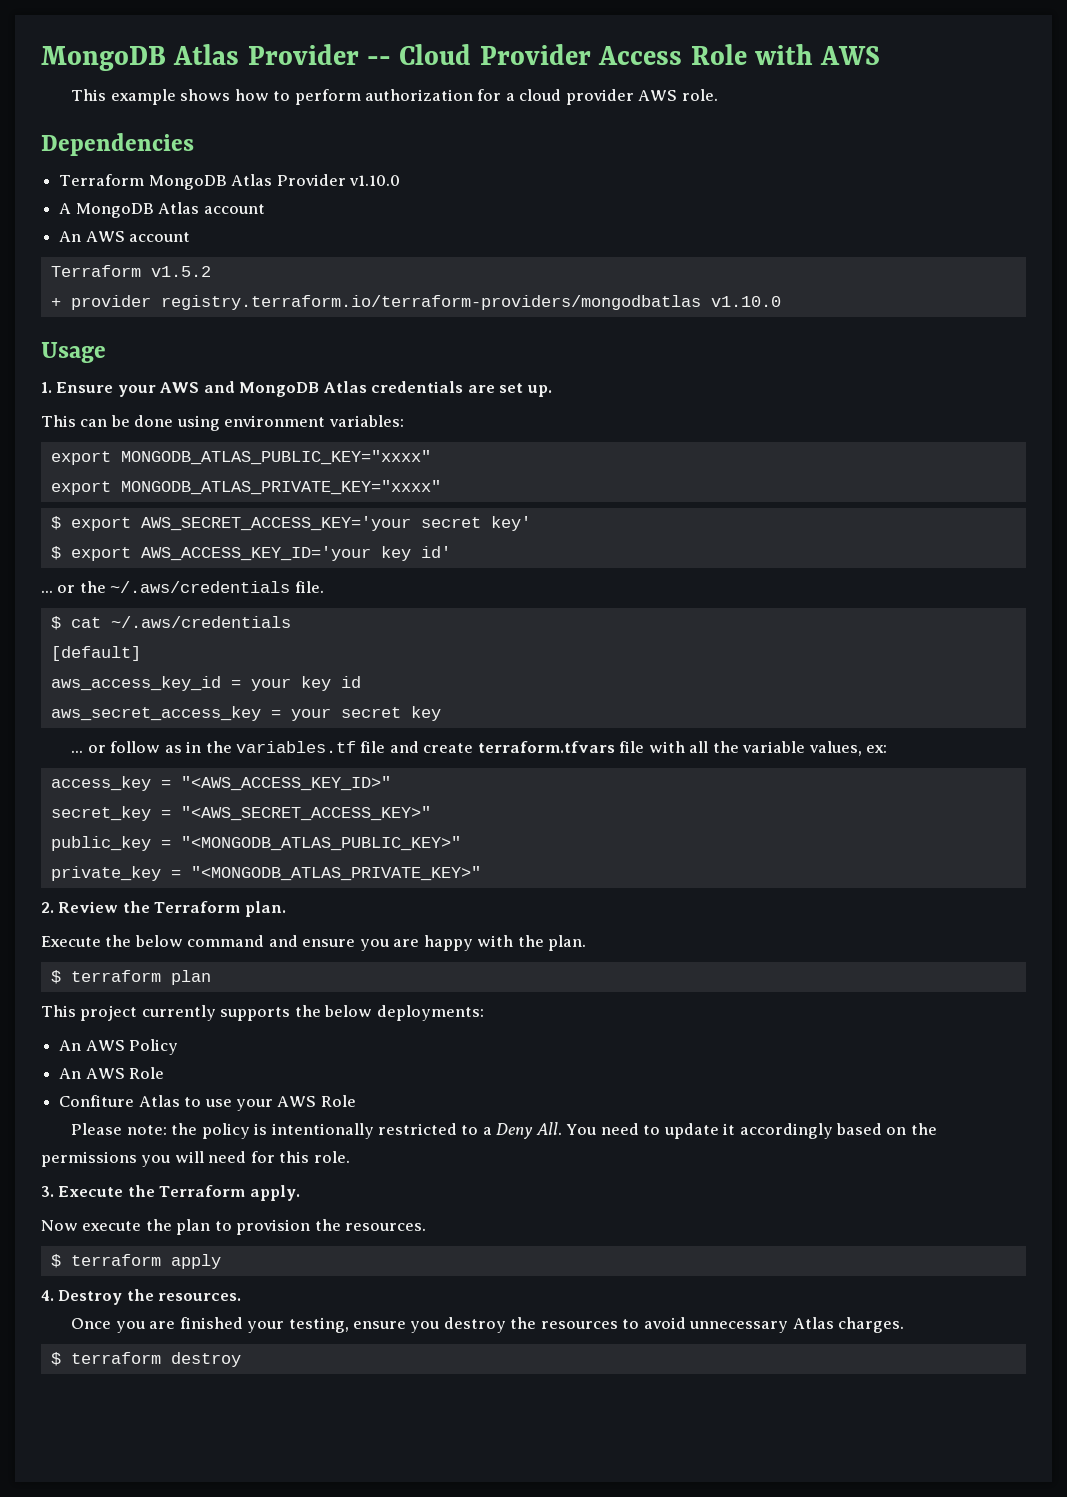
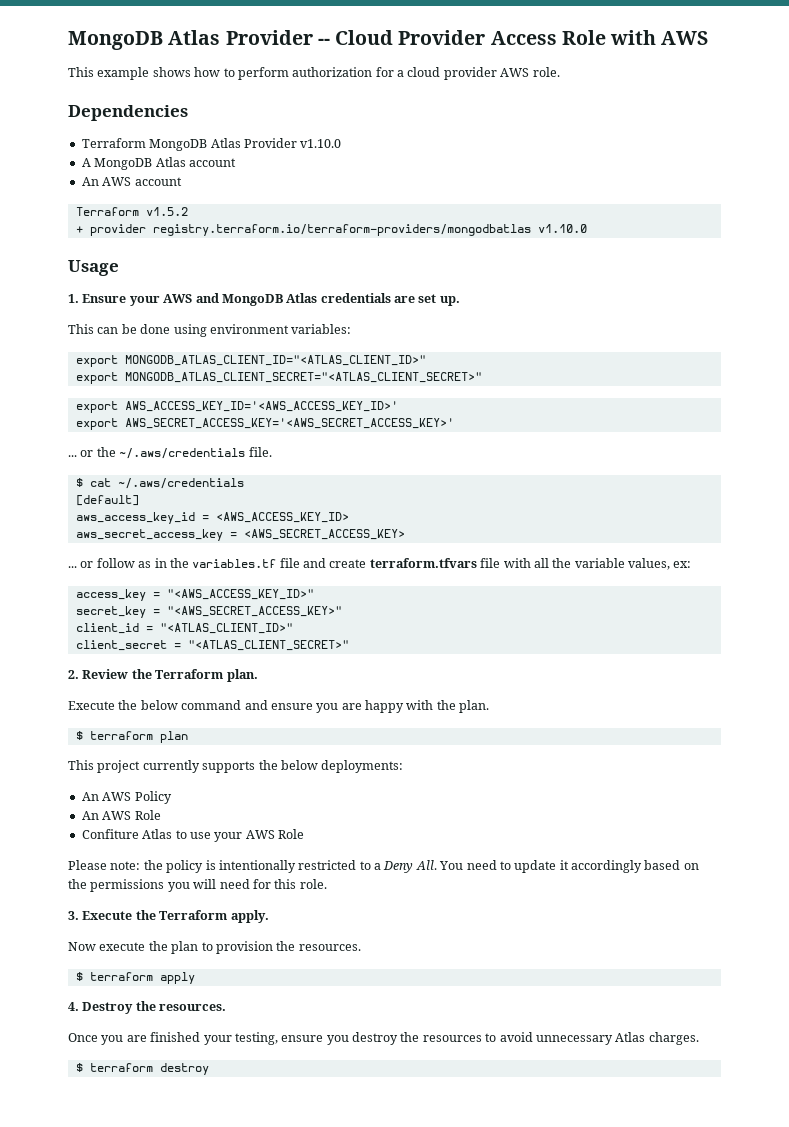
[120,450,431,465] [50,480,441,495] [50,516,531,531] [50,546,451,561] MONGODB_ATLAS_PUBLIC_KEY="xxxx" // export MONGODB_ATLAS_PRIVATE_KEY="xxxx" // $ export AWS_SECRET_ACCESS_KEY='your secret key' // $ export AWS_ACCESS_KEY_ID='your key id' -> [124,355,426,366] [75,372,482,384] [75,401,398,413] [75,418,454,430] MONGODB_ATLAS_CLIENT_ID="<ATLAS_CLIENT_ID>" // export MONGODB_ATLAS_CLIENT_SECRET="<ATLAS_CLIENT_SECRET>" // export AWS_ACCESS_KEY_ID='<AWS_ACCESS_KEY_ID>' // export AWS_SECRET_ACCESS_KEY='<AWS_SECRET_ACCESS_KEY>'
[250,676,361,691] your key id -> [215,512,349,523] <AWS_ACCESS_KEY_ID>
[290,706,441,721] your secret key -> [243,529,405,540] <AWS_SECRET_ACCESS_KEY>
[50,836,461,851] [50,866,481,881] public_key = "<MONGODB_ATLAS_PUBLIC_KEY>" // private_key = "<MONGODB_ATLAS_PRIVATE_KEY>" -> [75,623,293,634] [75,640,349,651] client_id = "<ATLAS_CLIENT_ID>" // client_secret = "<ATLAS_CLIENT_SECRET>"

